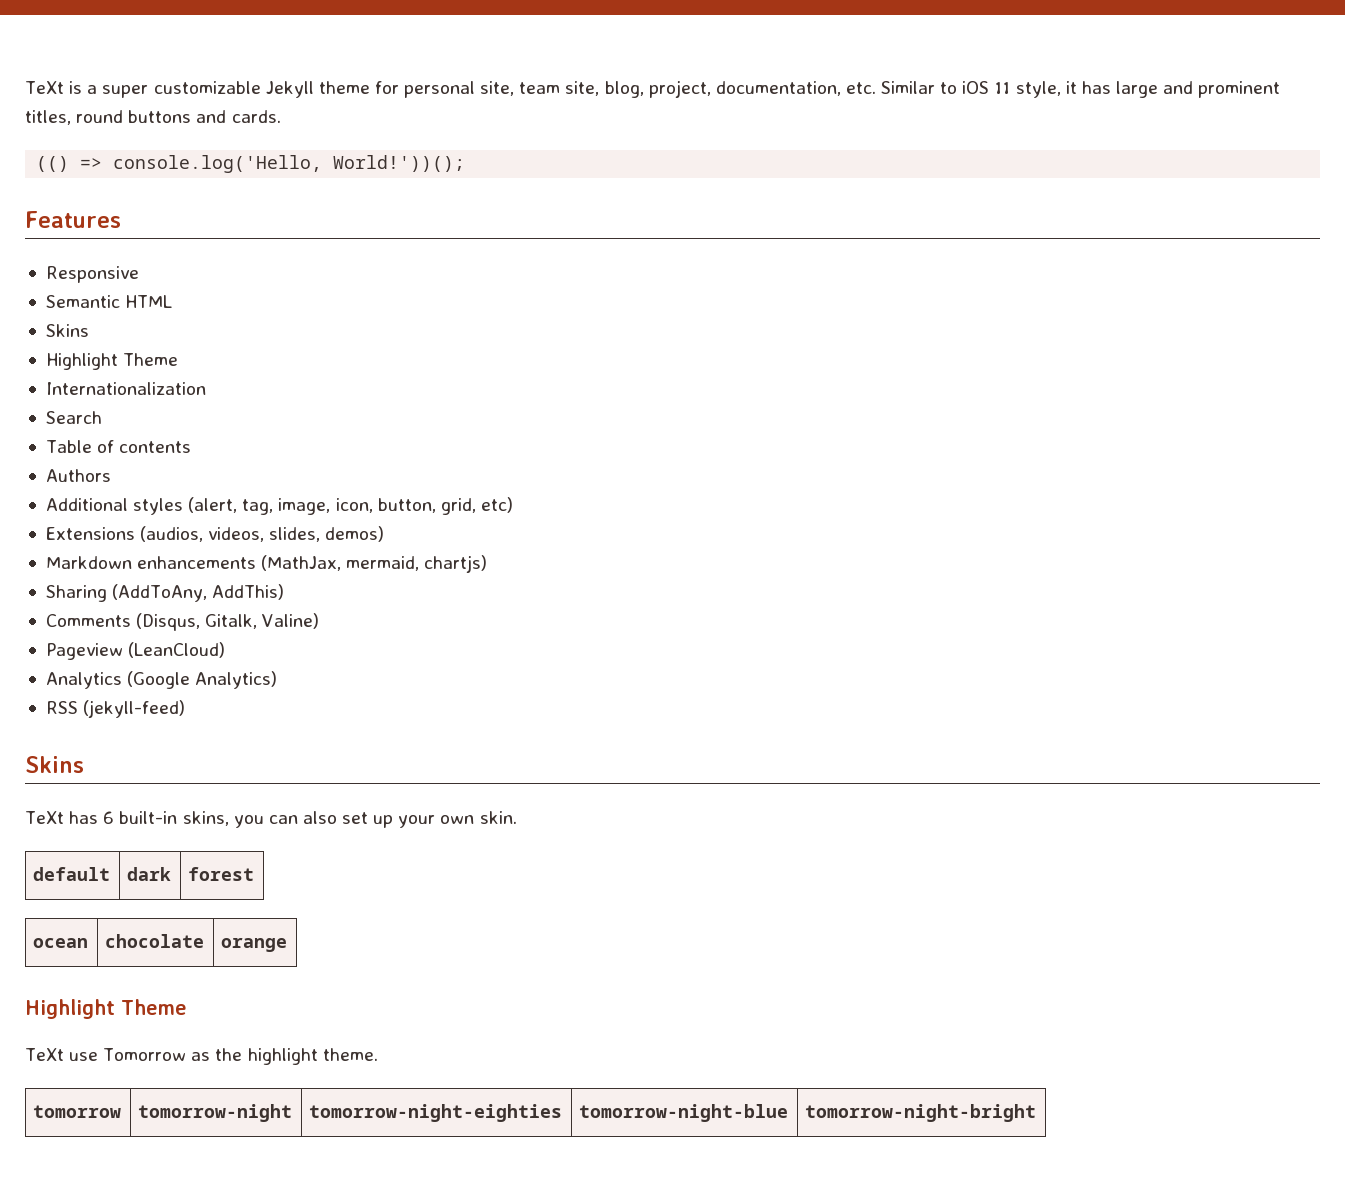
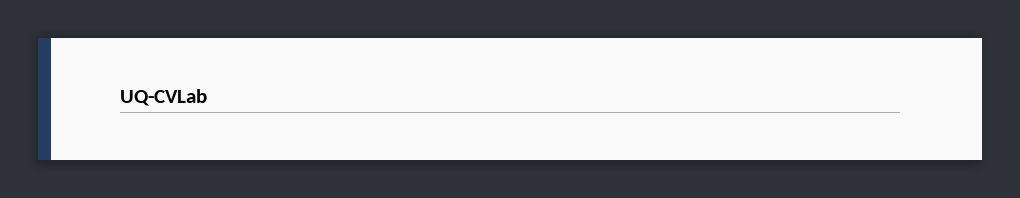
[25,80,1281,98] [25,110,281,125] [36,155,466,173] [25,211,121,228] [45,266,139,283] [45,295,173,308] [45,324,89,337] [45,353,179,370] [45,382,206,395] [45,411,102,424] [45,440,192,453] [45,469,111,482] [45,497,513,515] [45,526,385,542] [45,555,488,573] [45,584,285,602] [45,613,320,631] [45,642,226,660] [45,671,278,689] [45,700,186,718] [25,756,84,773] [25,811,517,828] [33,867,111,881] [127,867,172,881] [188,867,255,881] [33,938,89,948] [105,934,205,948] [221,938,288,952] [25,999,187,1019] [25,1048,378,1065] [33,1105,122,1118] [138,1104,293,1122] [309,1104,563,1122] [579,1104,789,1122] [805,1104,1037,1122] TeXt is a super customizable Jekyll theme for personal site, team site, blog, project, documentation, etc. Similar to iOS 11 style, it has large and prominent titles, round buttons and cards. // (() => console.log('Hello, World!'))(); // Features // Responsive // Semantic HTML // Skins // Highlight Theme // Internationalization // Search // Table of contents // Authors // Additional styles (alert, tag, image, icon, button, grid, etc) // Extensions (audios, videos, slides, demos) // Markdown enhancements (MathJax, mermaid, chartjs) // Sharing (AddToAny, AddThis) // Comments (Disqus, Gitalk, Valine) // Pageview (LeanCloud) // Analytics (Google Analytics) // RSS (jekyll-feed) // Skins // TeXt has 6 built-in skins, you can also set up your own skin. // default | dark | forest // ocean | chocolate | orange // Highlight Theme // TeXt use Tomorrow as the highlight theme. // tomorrow | tomorrow-night | tomorrow-night-eighties | tomorrow-night-blue | tomorrow-night-bright -> [120,89,207,106] UQ-CVLab

